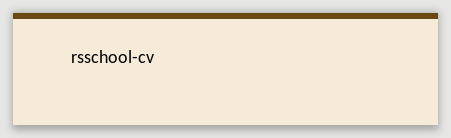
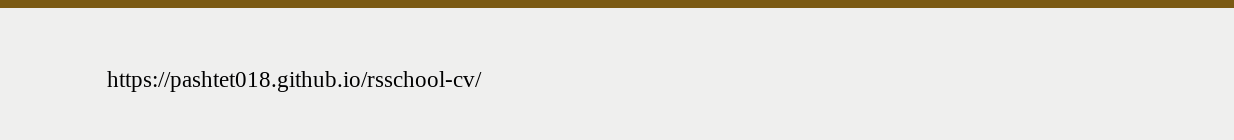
[71,50,154,63] rsschool-cv -> [107,71,482,92] https://pashtet018.github.io/rsschool-cv/

